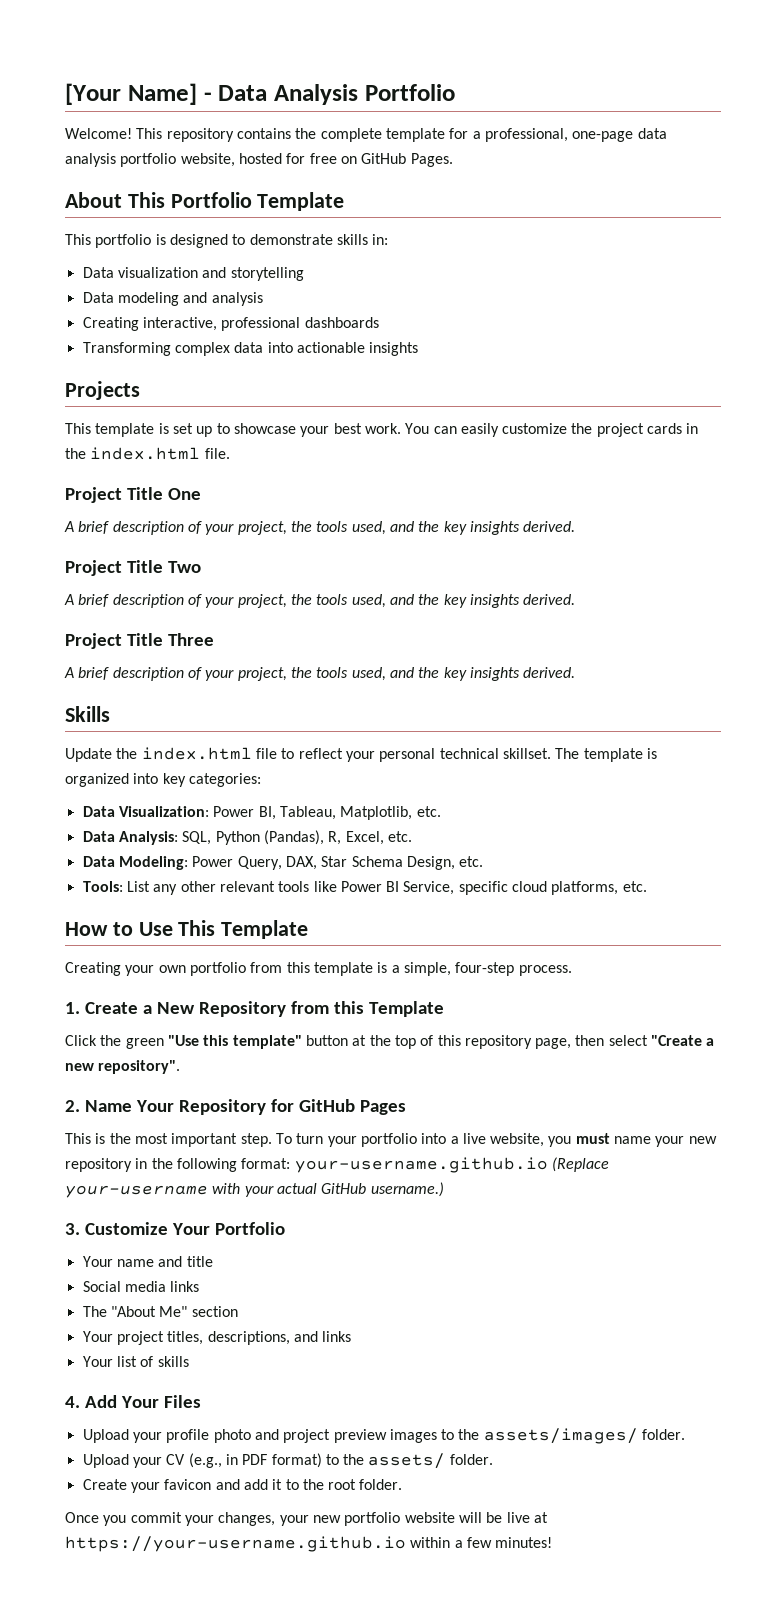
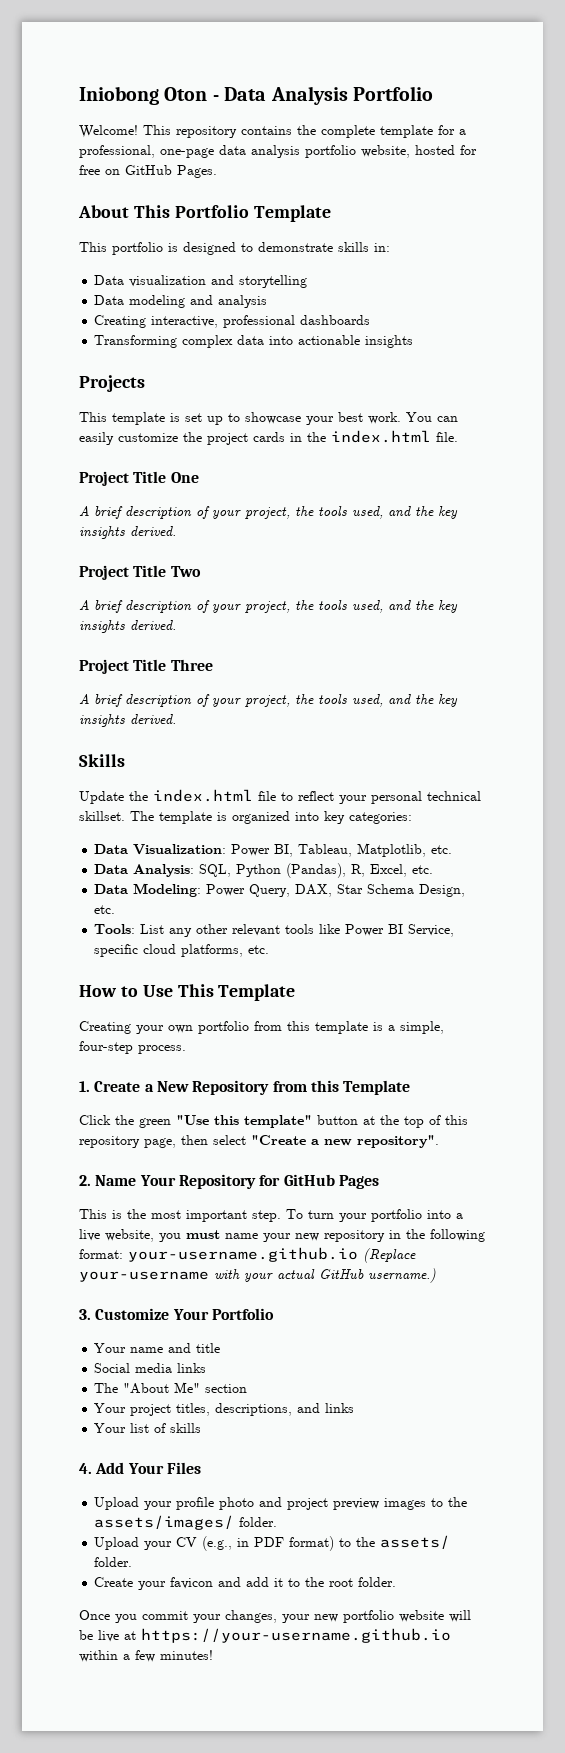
[65,83,197,105] [Your Name] -> [79,86,208,105] Iniobong Oton

